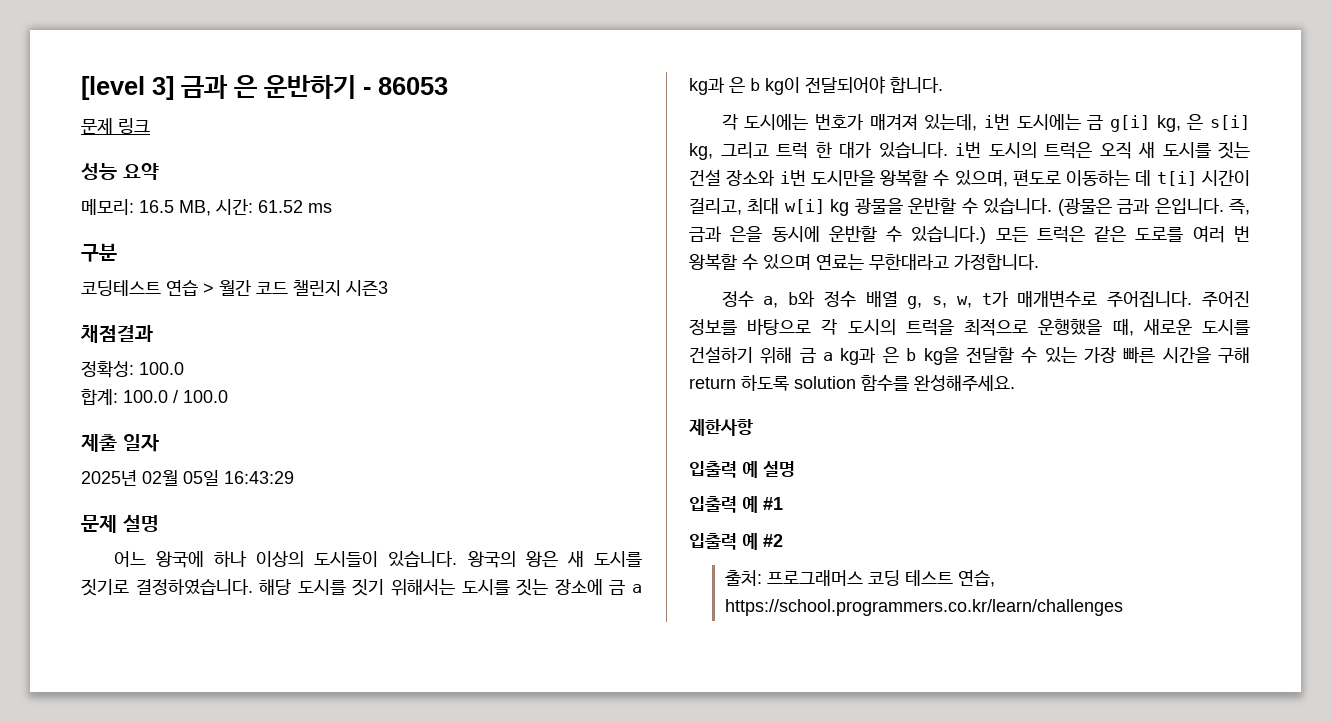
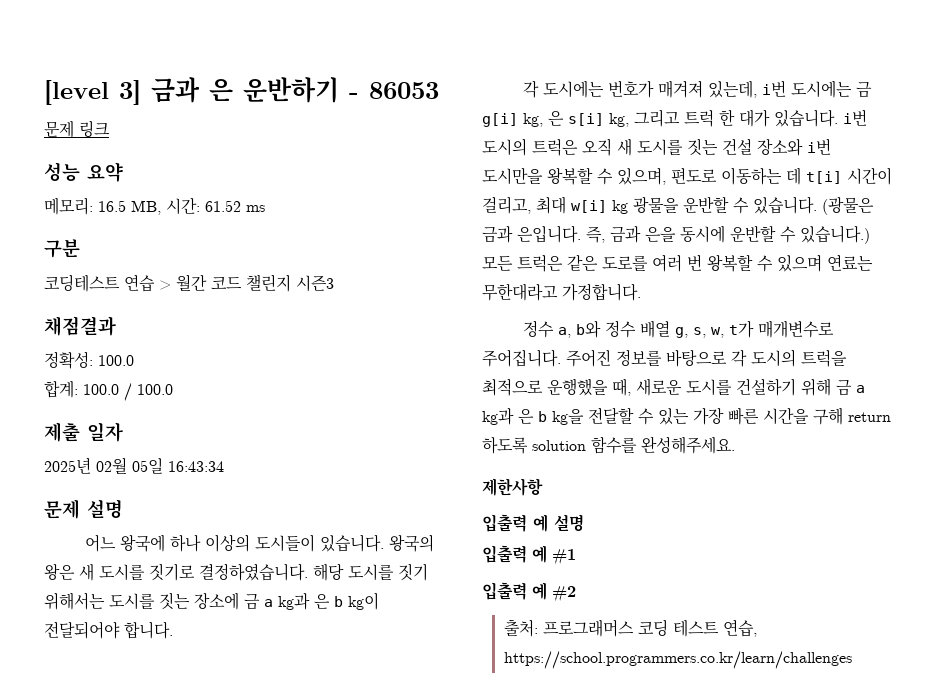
[224,471,294,484] 16:43:29 -> [168,461,224,472] 16:43:34

